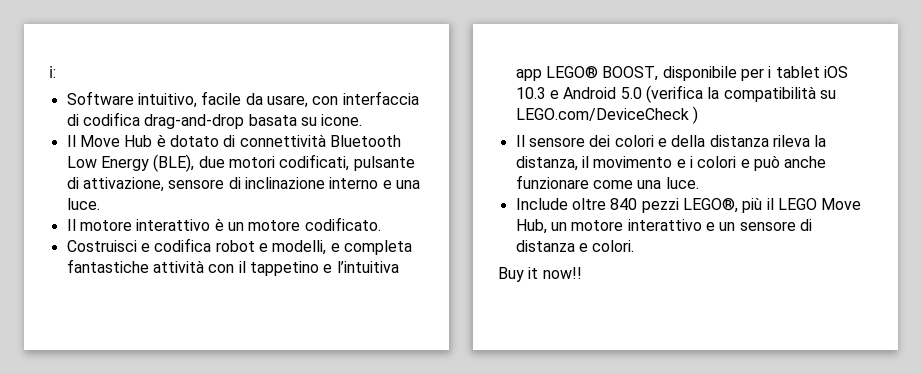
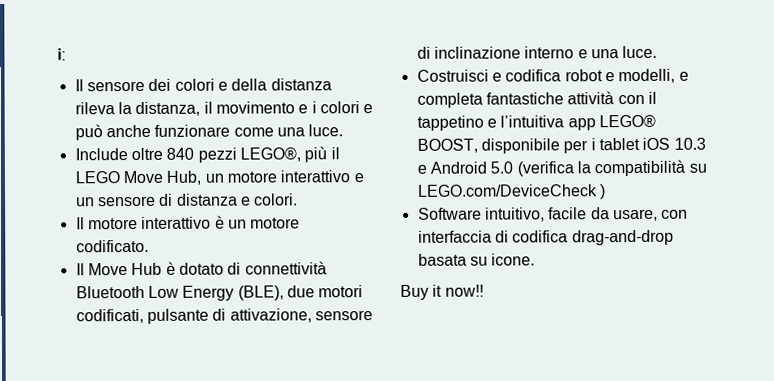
[66,91,419,108] [66,112,363,129] [66,134,401,147] [66,154,415,172] [66,177,420,192] [66,198,100,210] [66,217,381,231] [66,238,412,255] [66,259,399,276] [515,65,848,81] [515,85,836,103] [515,106,698,124] // Software intuitivo, facile da usare, con interfaccia di codifica drag-and-drop basata su icone. // Il Move Hub è dotato di connettività Bluetooth Low Energy (BLE), due motori codificati, pulsante di attivazione, sensore di inclinazione interno e una luce. // Il motore interattivo è un motore codificato. // Costruisci e codifica robot e modelli, e completa fantastiche attività con il tappetino e l’intuitiva app LEGO® BOOST, disponibile per i tablet iOS 10.3 e Android 5.0 (verifica la compatibilità su LEGO.com/DeviceCheck ) -> (66, 54) none
(635, 246) none -> [75,215,301,230] [75,239,149,253] [75,261,327,276] [75,285,364,301] [75,308,373,324] [416,45,658,59] [416,68,689,84] [416,91,657,108] [416,114,656,131] [416,137,706,154] [416,159,707,177] [416,184,606,200] [417,207,689,222] [417,229,674,246] [417,253,536,266] // Il motore interattivo è un motore codificato. // Il Move Hub è dotato di connettività Bluetooth Low Energy (BLE), due motori codificati, pulsante di attivazione, sensore di inclinazione interno e una luce. // Costruisci e codifica robot e modelli, e completa fantastiche attività con il tappetino e l’intuitiva app LEGO® BOOST, disponibile per i tablet iOS 10.3 e Android 5.0 (verifica la compatibilità su LEGO.com/DeviceCheck ) // Software intuitivo, facile da usare, con interfaccia di codifica drag-and-drop basata su icone.

